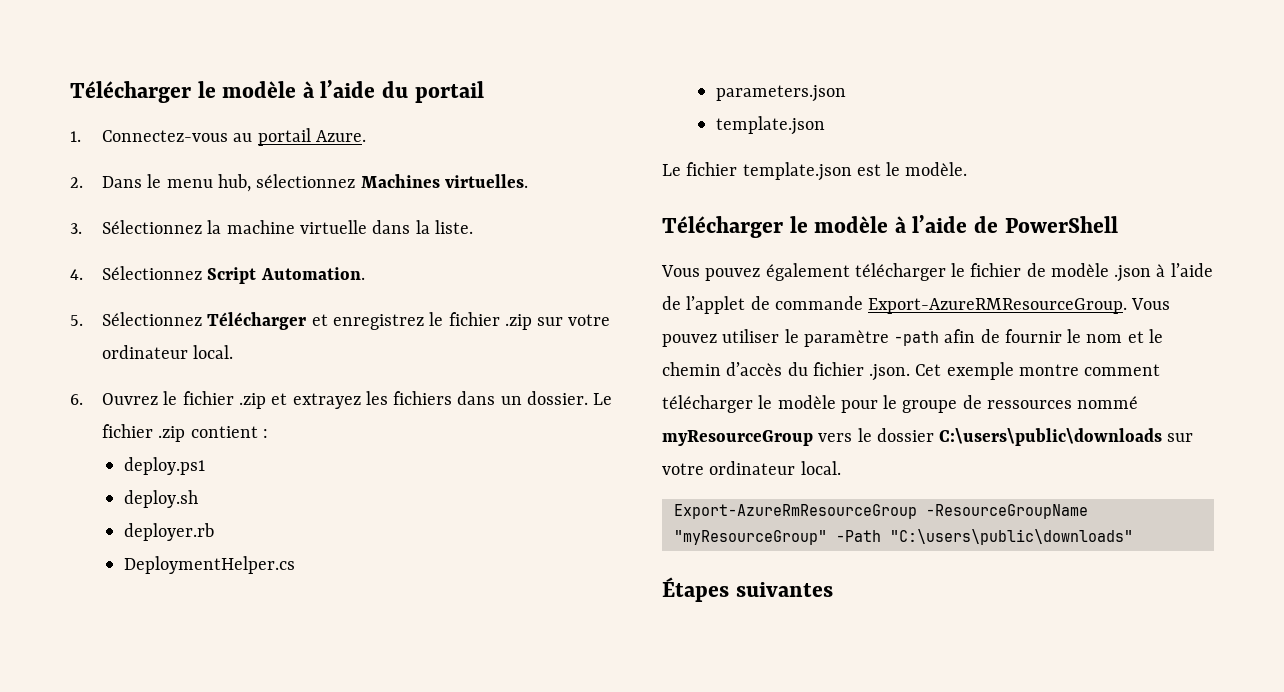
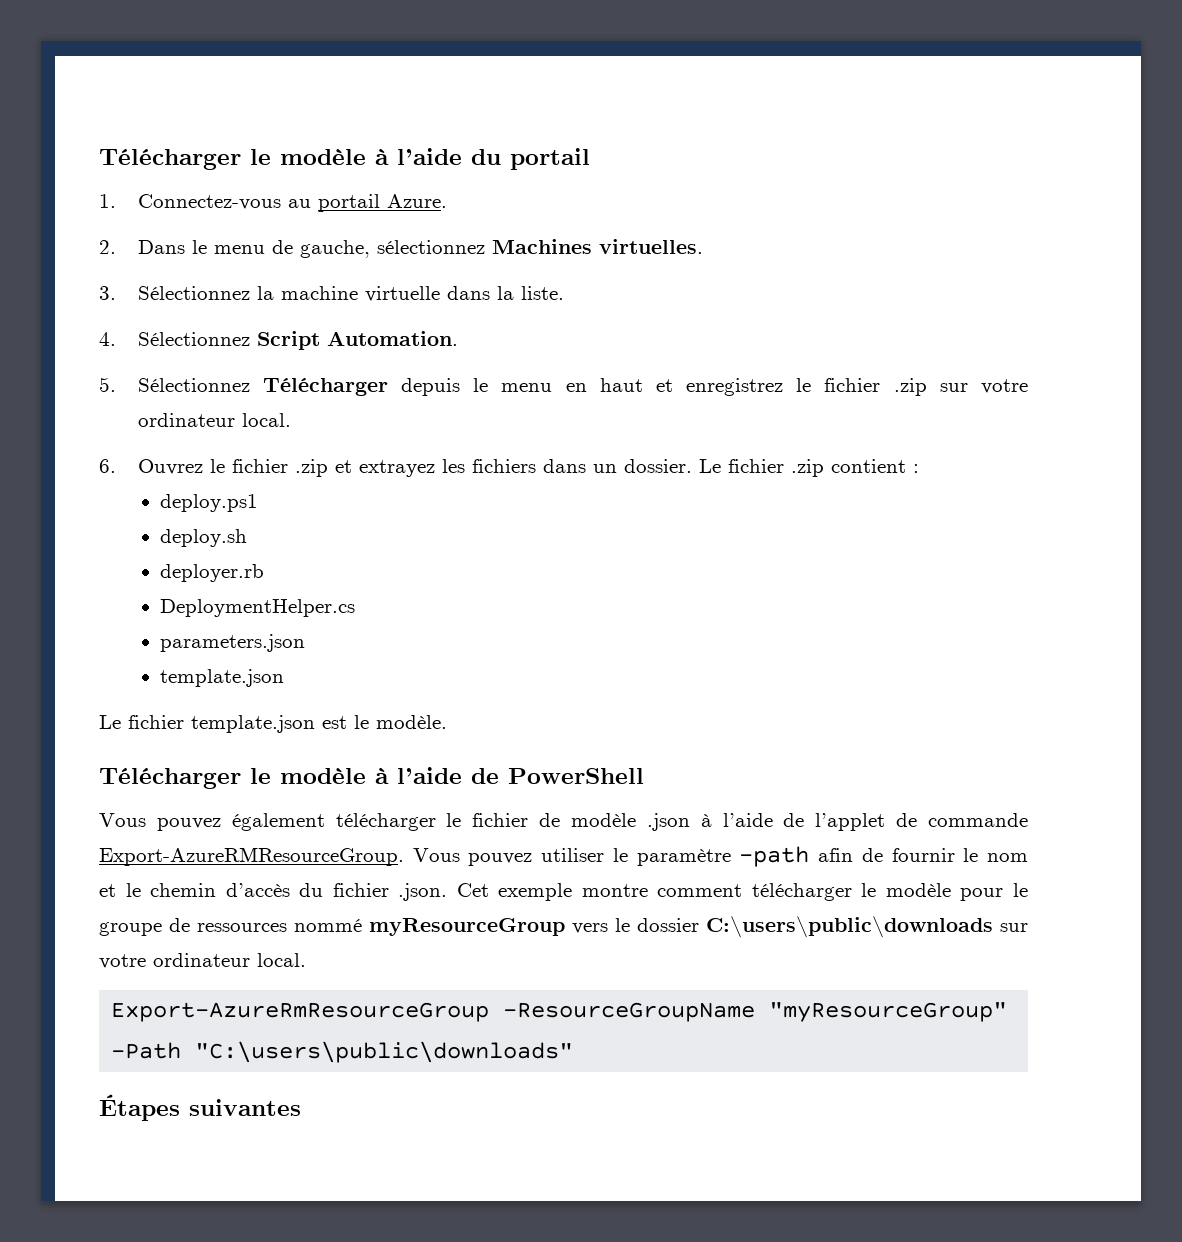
[217,174,251,192] hub, -> [271,240,370,258] de gauche,
(307, 321) none -> [400,378,643,396] depuis le menu en haut

